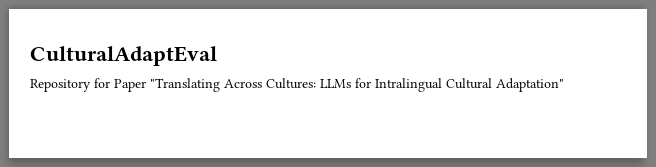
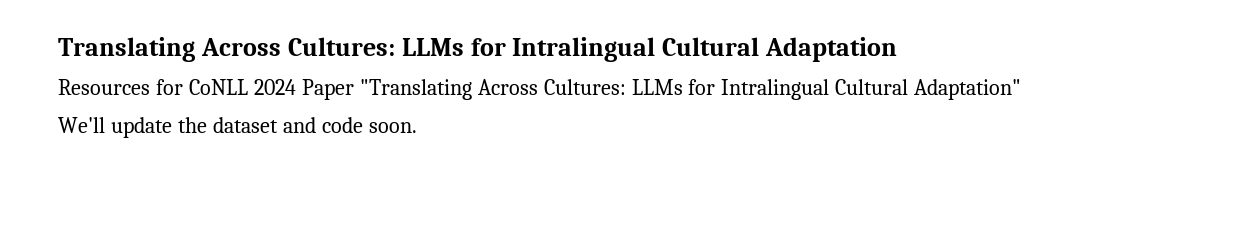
[30,46,217,66] [30,78,110,92] CulturalAdaptEval // Repository for -> [58,37,898,62] [58,79,296,95] Translating Across Cultures: LLMs for Intralingual Cultural Adaptation // Resources for CoNLL 2024
(564, 85) none -> [58,117,417,138] // We'll update the dataset and code soon.

